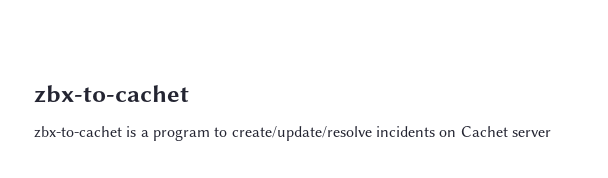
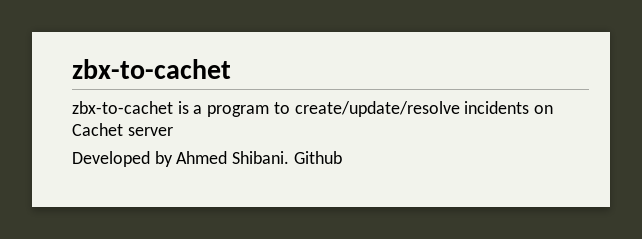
(551, 133) none -> [72,151,342,167] // Developed by Ahmed Shibani. Github

